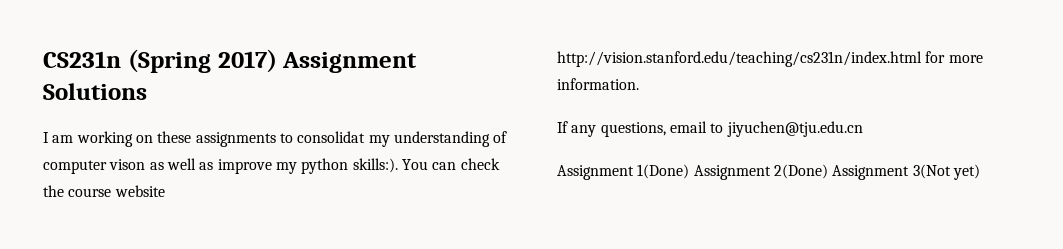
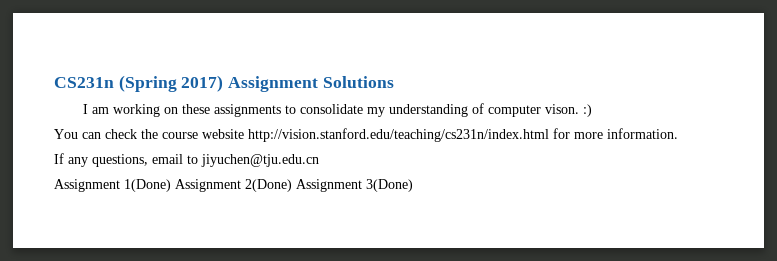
[297,131,366,143] consolidat -> [299,104,363,114] consolidate
[109,158,398,174] vison as well as improve my python skills:). -> [544,104,592,117] vison. :) //
[912,164,980,180] 3(Not yet) -> [366,179,413,192] 3(Done)

